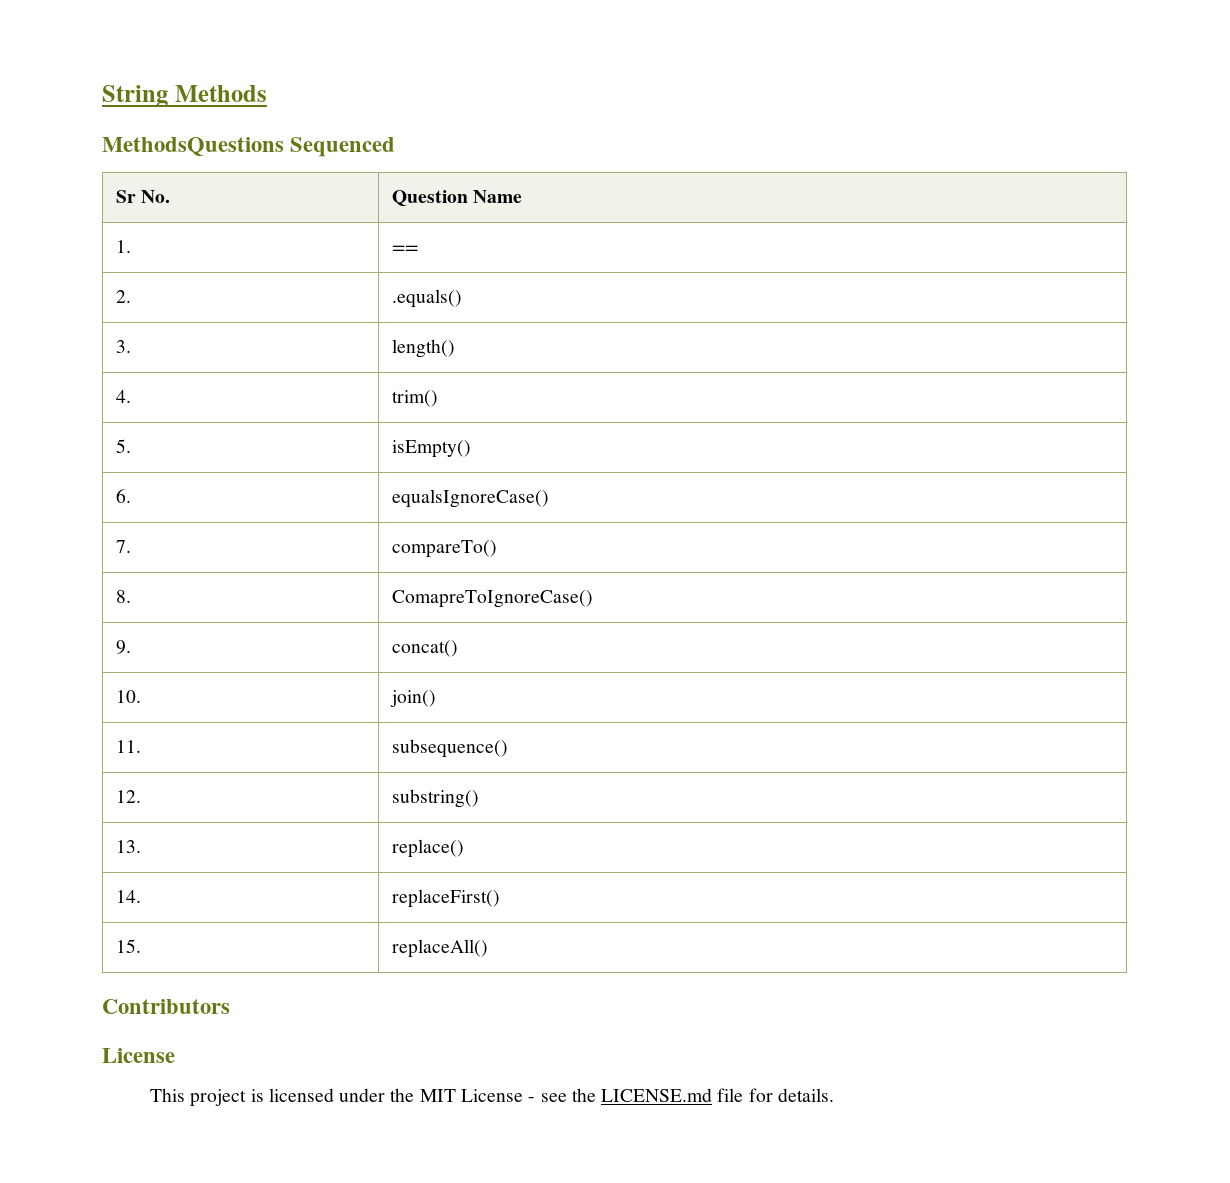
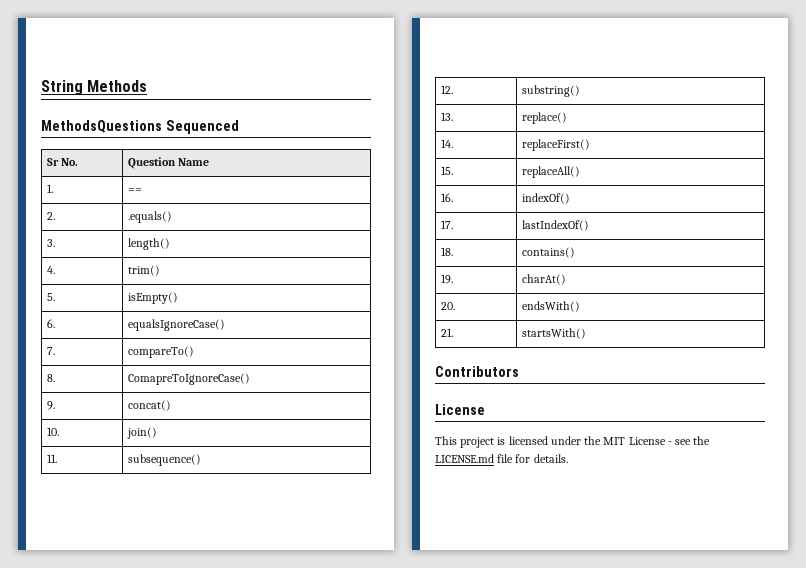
(489, 948) none -> [440,193,453,202] [521,193,570,204] [440,220,453,229] [521,220,589,231] [440,247,453,256] [521,247,575,258] [440,274,453,284] [521,274,566,285] [440,302,455,310] [521,301,580,312] [440,328,453,337] [521,328,586,339] // 16. | indexOf() // 17. | lastIndexOf() // 18. | contains() // 19. | charAt() // 20. | endsWith() // 21. | startsWith()

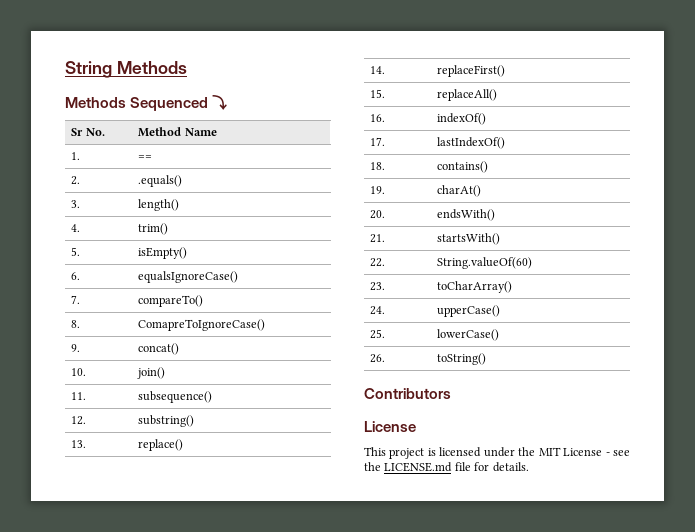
[41,120,162,133] MethodsQuestions -> [65,97,126,108] Methods
(239, 127) none -> [212,95,228,110] ⤵
[127,157,176,169] Question -> [138,127,182,137] Method
(586, 333) none -> [370,258,386,267] [437,257,533,269] [370,282,386,291] [437,281,513,293] [370,306,386,315] [437,305,501,317] [370,329,386,339] [437,329,500,341] [370,354,386,363] [437,353,487,365] // 22. | String.valueOf(60) // 23. | toCharArray() // 24. | upperCase() // 25. | lowerCase() // 26. | toString()

